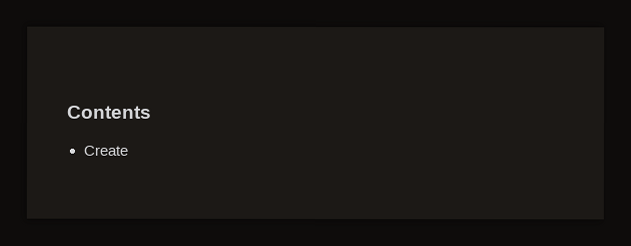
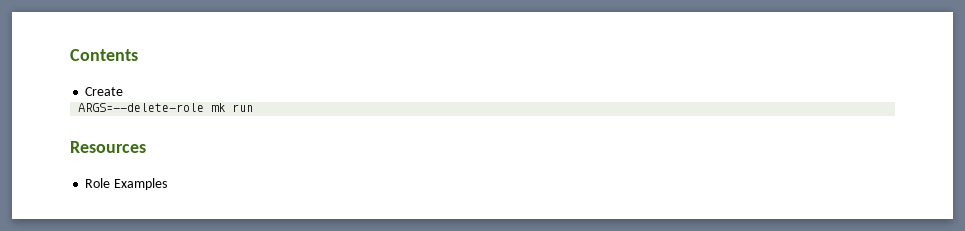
(128, 150) none -> [78,103,254,112] [70,141,146,153] [85,178,168,190] // ARGS=--delete-role mk run // Resources // Role Examples

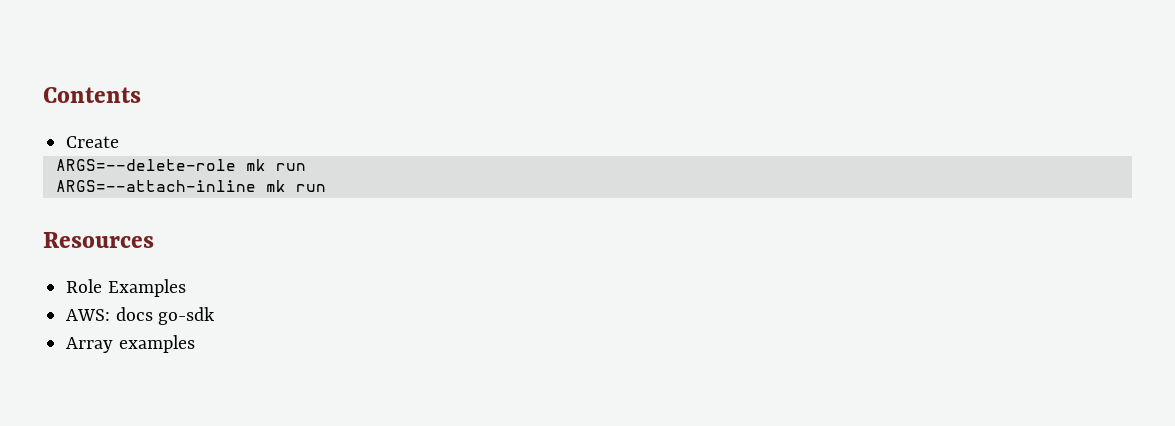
(254, 108) none -> [55,180,326,192] // ARGS=--attach-inline mk run
(168, 184) none -> [66,307,216,325] [66,335,195,353] // AWS: docs go-sdk // Array examples

